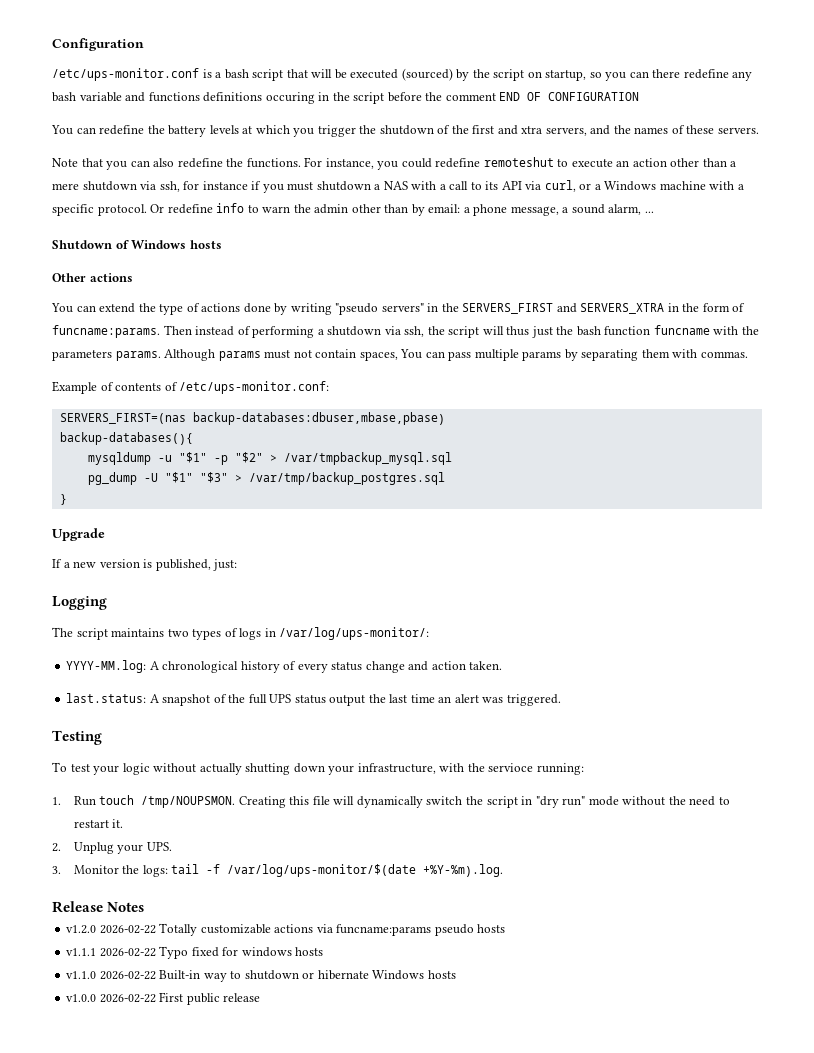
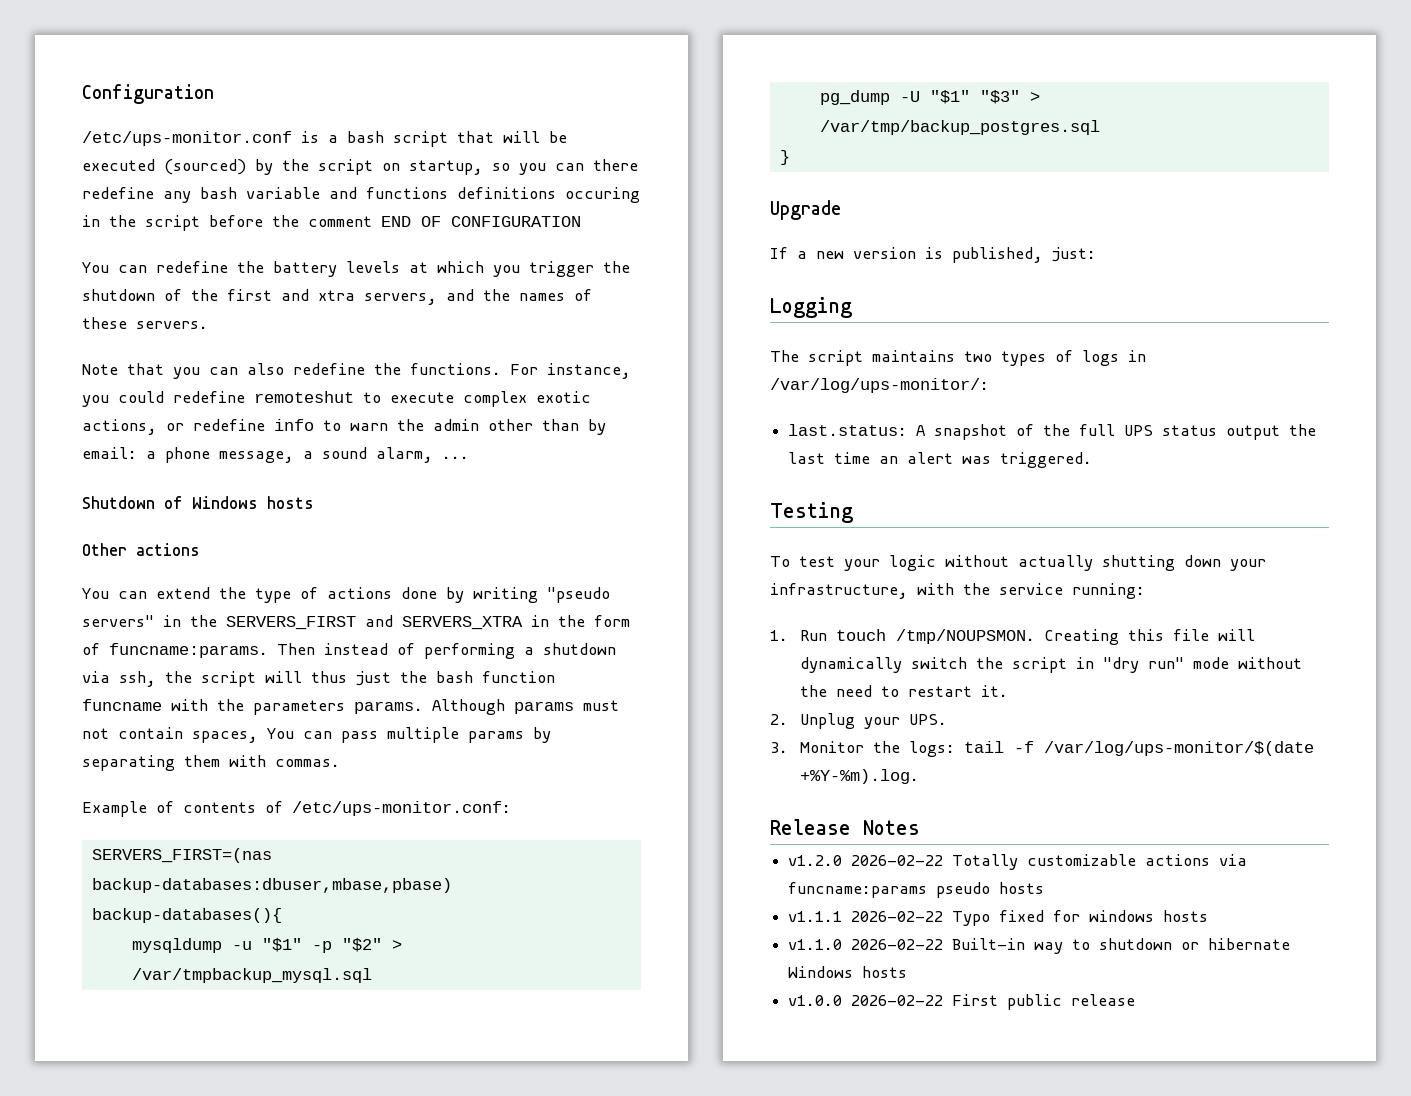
[616,158,737,167] [52,180,744,193] [52,204,165,216] an action other than a mere shutdown via ssh, for instance if you must shutdown a NAS with a call to its API via curl, or a Windows machine with a specific protocol. Or -> [463,391,591,407] [82,419,184,435] complex exotic actions, or
[66,660,503,673] // YYYY-MM.log: A chronological history of every status change and action taken. -> (989, 385) none
[488,763,534,772] servioce -> [999,583,1063,595] service

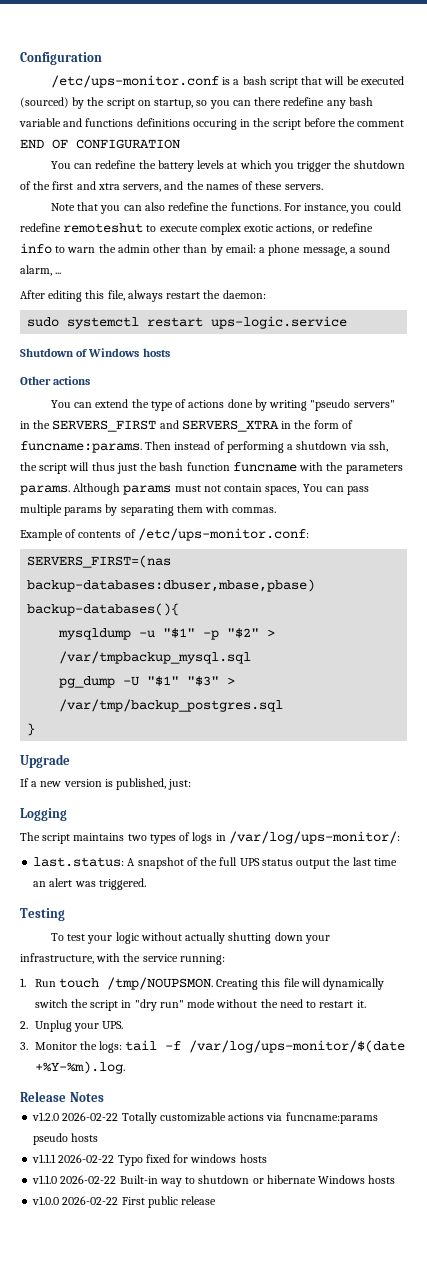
(469, 457) none -> [20,290,266,302] [27,316,348,329] // After editing this file, always restart the daemon: // sudo systemctl restart ups-logic.service

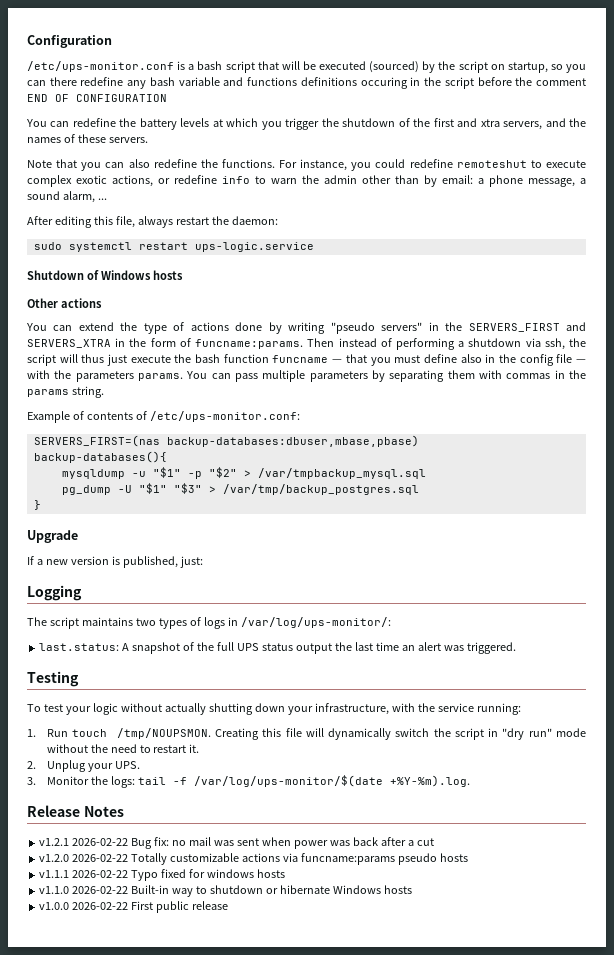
(137, 468) none -> [130,355,171,363] execute
[299,462,403,474] [20,483,300,495] with the parameters params. Although params must not contain spaces, -> [332,354,586,366] [27,370,183,382] — that you must define also in the config file — with the parameters params.
[64,507,103,516] params -> [309,371,368,382] parameters
[232,507,277,513] commas. -> [506,370,586,379] [27,386,104,398] commas in the params string.
(104, 1097) none -> [39,837,434,849] // v1.2.1 2026-02-22 Bug fix: no mail was sent when power was back after a cut

